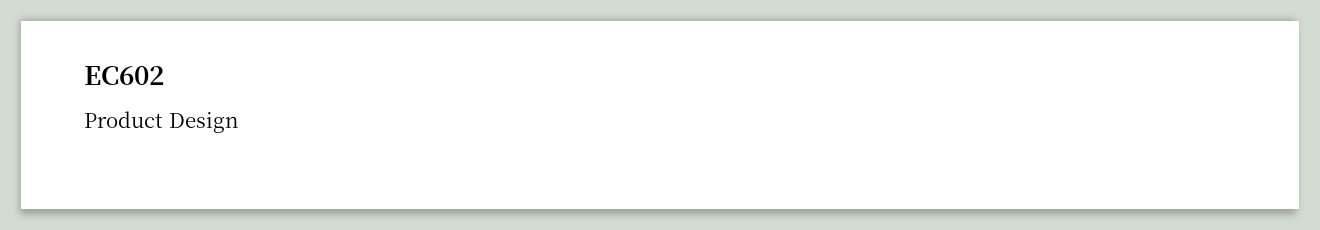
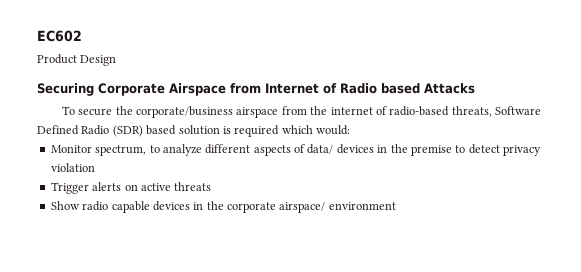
(239, 122) none -> [37,83,475,96] [61,106,542,118] [37,125,350,137] [50,144,541,156] [50,163,95,172] [50,182,212,194] [50,201,396,213] // Securing Corporate Airspace from Internet of Radio based Attacks // To secure the corporate/business airspace from the internet of radio-based threats, Software Defined Radio (SDR) based solution is required which would: // Monitor spectrum, to analyze different aspects of data/ devices in the premise to detect privacy violation // Trigger alerts on active threats // Show radio capable devices in the corporate airspace/ environment

